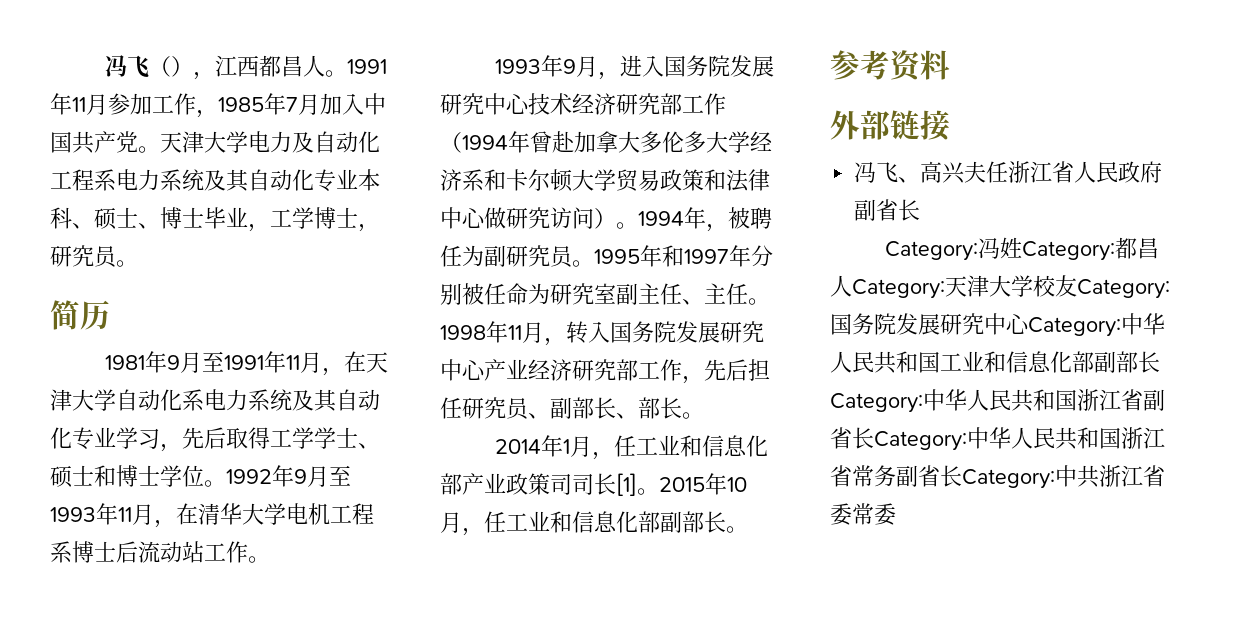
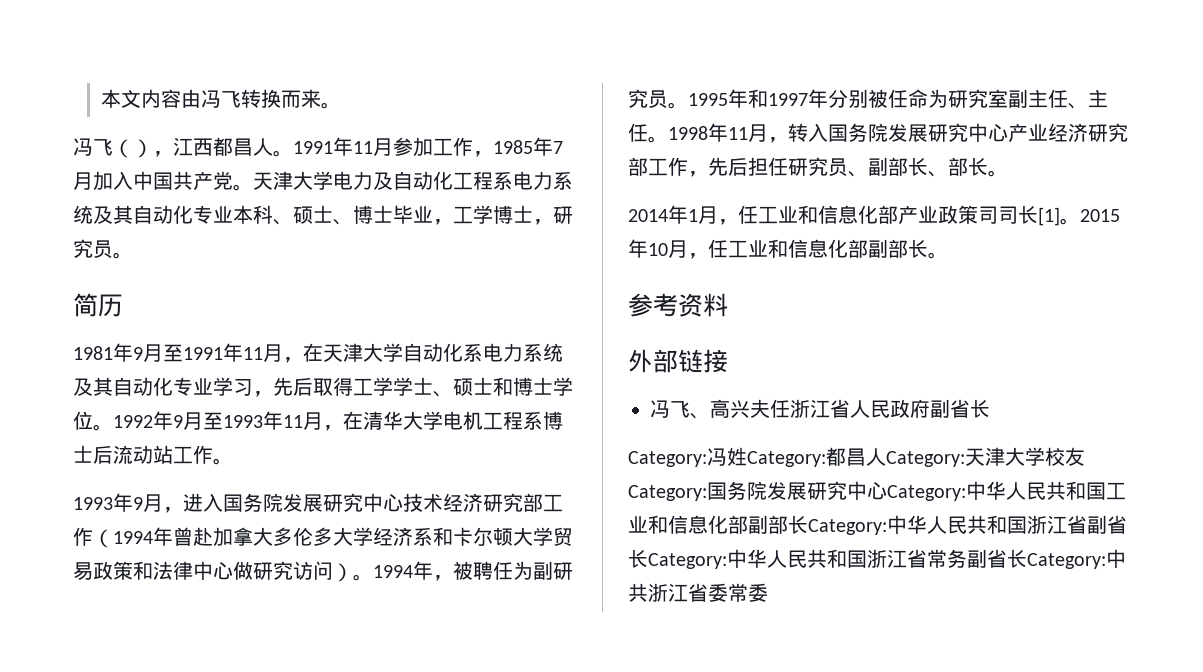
(104, 66) none -> [101,89,342,109] 本文内容由冯飞转换而来。 //

